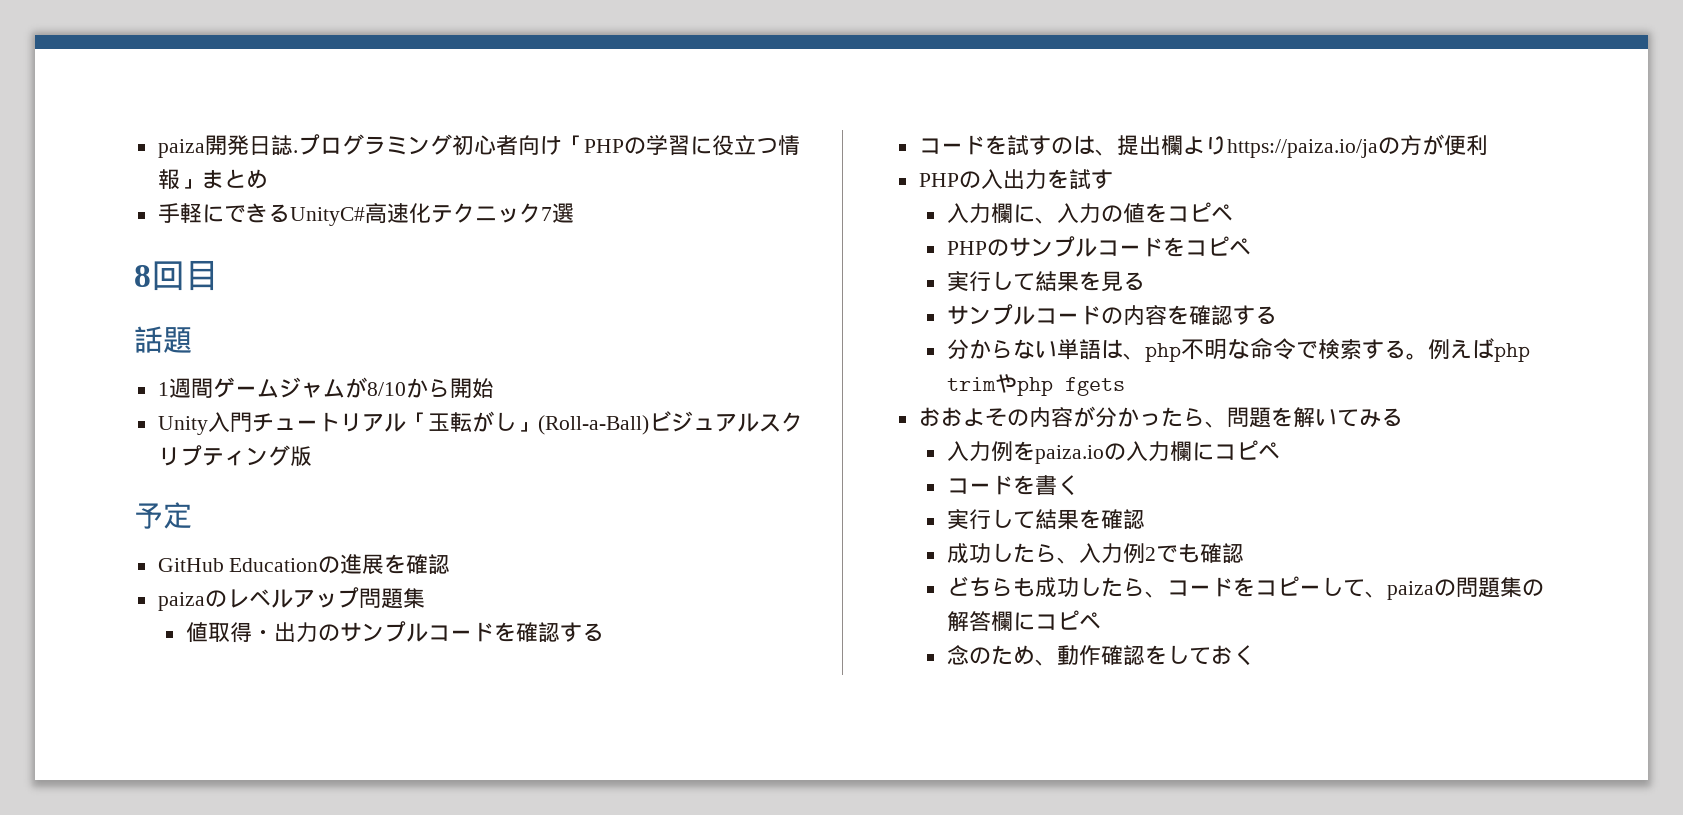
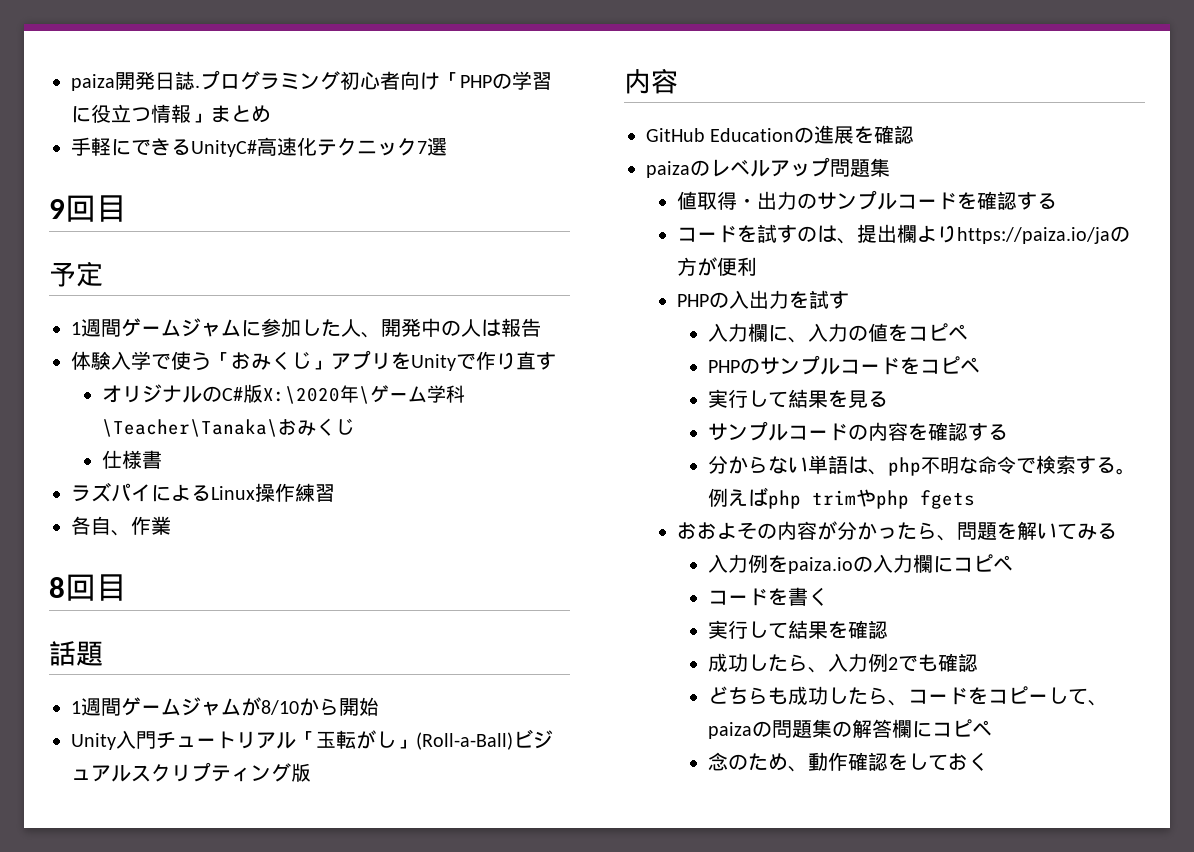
(574, 213) none -> [49,195,127,222] [49,261,103,287] [71,318,541,338] [71,350,556,371] [102,384,466,404] [102,418,355,437] [102,450,163,469] [71,482,335,502] [71,516,171,536] // 9回目 // 予定 // 1週間ゲームジャムに参加した人、開発中の人は報告 // 体験入学で使う「おみくじ」アプリをUnityで作り直す // オリジナルのC#版X:\2020年\ゲーム学科\Teacher\Tanaka\おみくじ // 仕様書 // ラズパイによるLinux操作練習 // 各自、作業
[134,502,192,529] 予定 -> [624,68,678,94] 内容

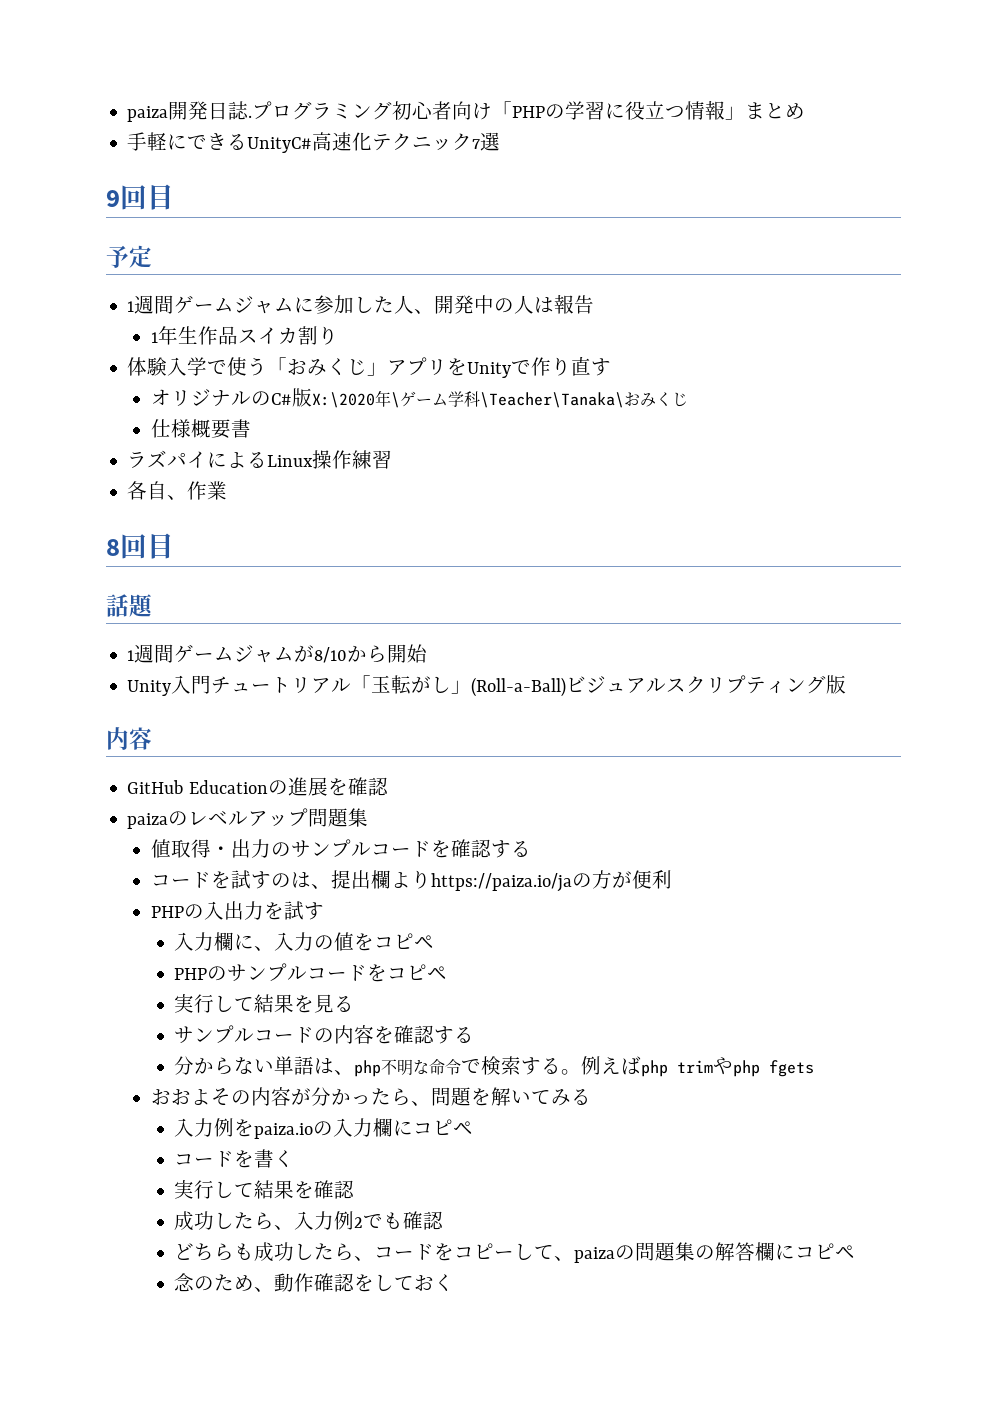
(541, 327) none -> [150,326,338,345] // 1年生作品スイカ割り
(143, 459) none -> [190,419,231,439] 概要

